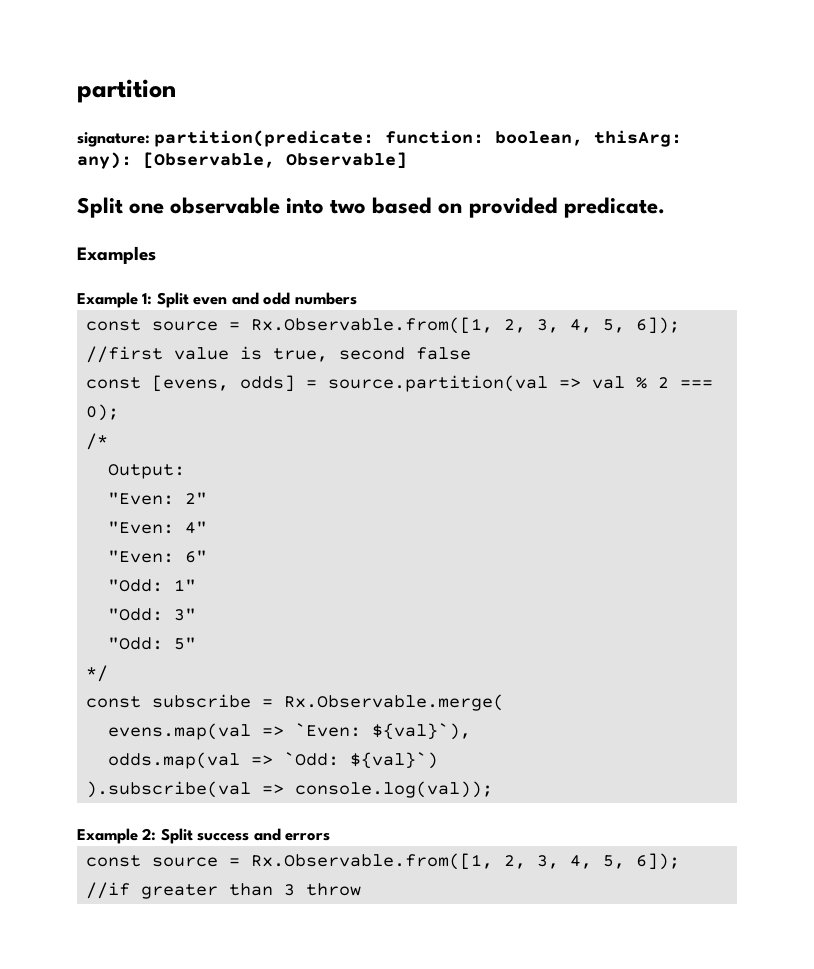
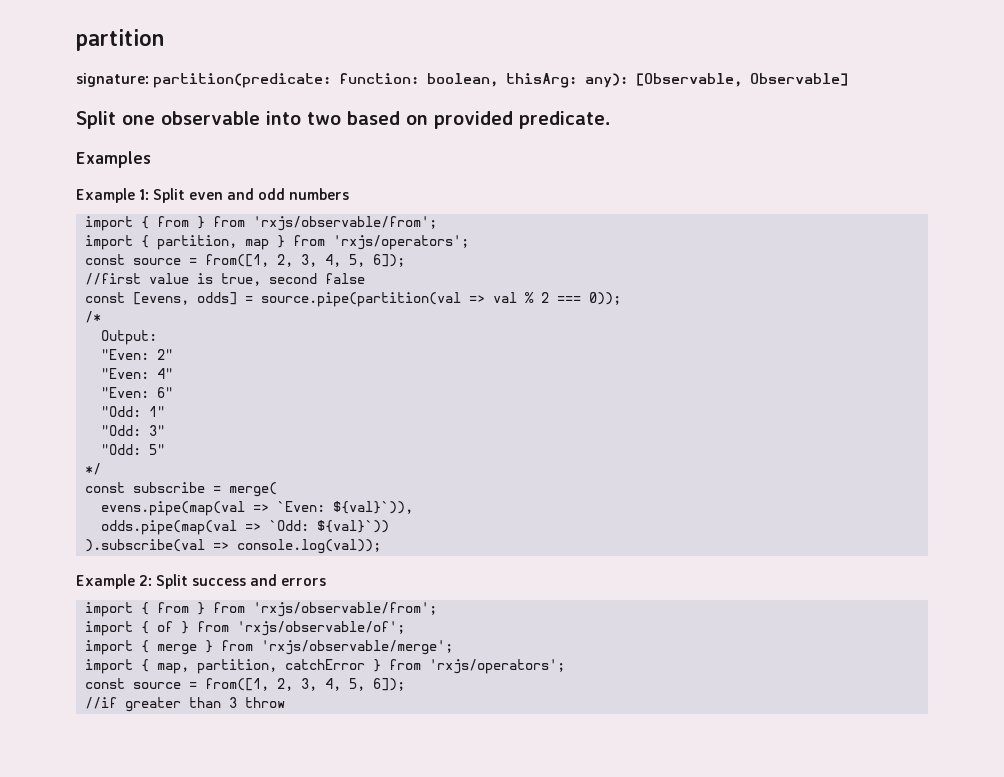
[86,317,493,334] // const source = Rx.Observable.from([1, -> [85,216,438,231] [85,235,470,250] [85,254,270,267] // import { from } from 'rxjs/observable/from'; // import { partition, map } from 'rxjs/operators'; // const source = from([1,
[328,375,548,392] source.partition(val -> [261,292,462,307] source.pipe(partition(val
[86,404,119,421] 0); -> [589,292,622,305] 0));
[284,694,504,711] [108,723,471,740] [108,752,240,769] Rx.Observable.merge( // evens.map(val => `Even: ${val}`), // odds.map(val -> [229,482,278,497] [101,501,414,516] [101,520,238,535] merge( // evens.pipe(map(val => `Even: ${val}`)), // odds.pipe(map(val
[350,752,438,769] ${val}`) -> [317,520,390,533] ${val}`))
[86,853,493,870] // const source = Rx.Observable.from([1, -> [85,602,438,617] [85,621,406,636] [85,640,454,655] [85,659,566,674] [85,678,270,691] // import { from } from 'rxjs/observable/from'; // import { of } from 'rxjs/observable/of'; // import { merge } from 'rxjs/observable/merge'; // import { map, partition, catchError } from 'rxjs/operators'; // const source = from([1,

